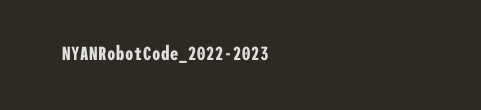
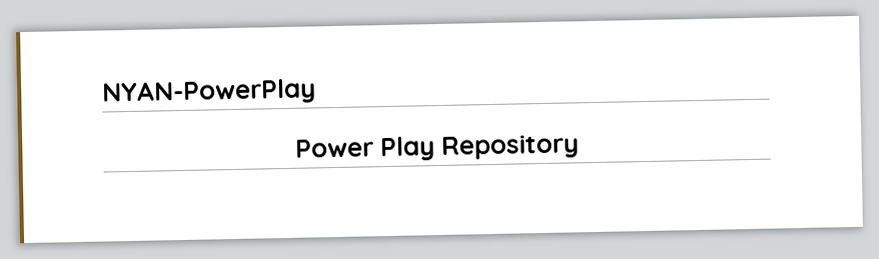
[62,44,269,63] NYANRobotCode_2022-2023 -> [102,78,316,107] [294,134,580,162] NYAN-PowerPlay // Power Play Repository

